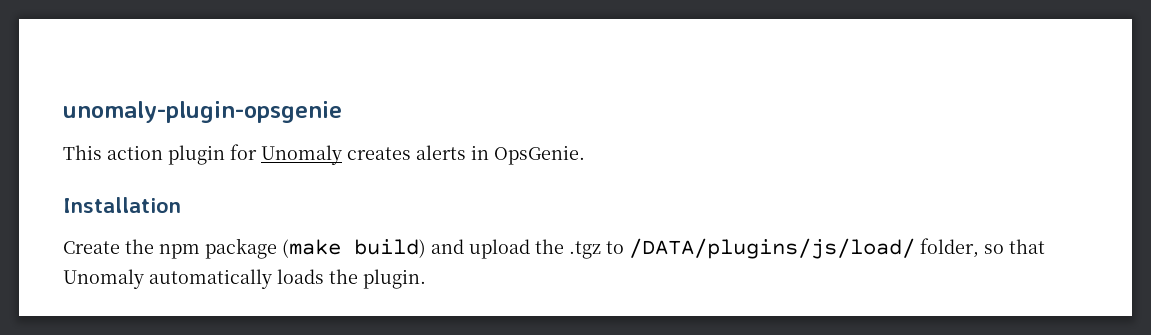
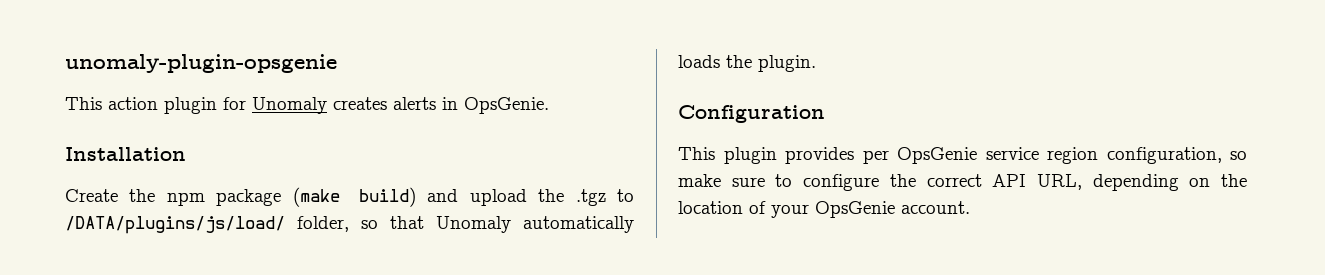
(426, 279) none -> [678,105,825,123] [678,147,1247,164] [678,174,1247,191] [678,201,970,218] // Configuration // This plugin provides per OpsGenie service region configuration, so make sure to configure the correct API URL, depending on the location of your OpsGenie account.

